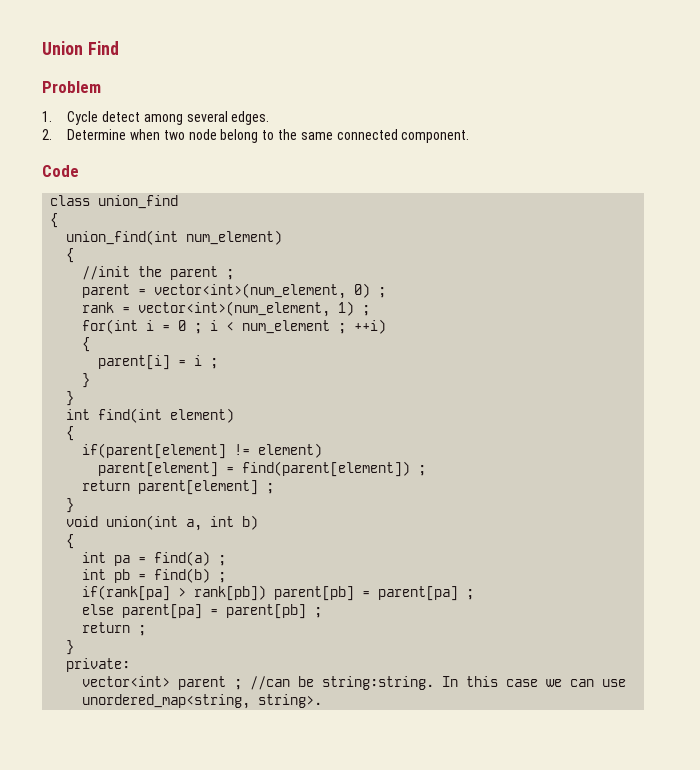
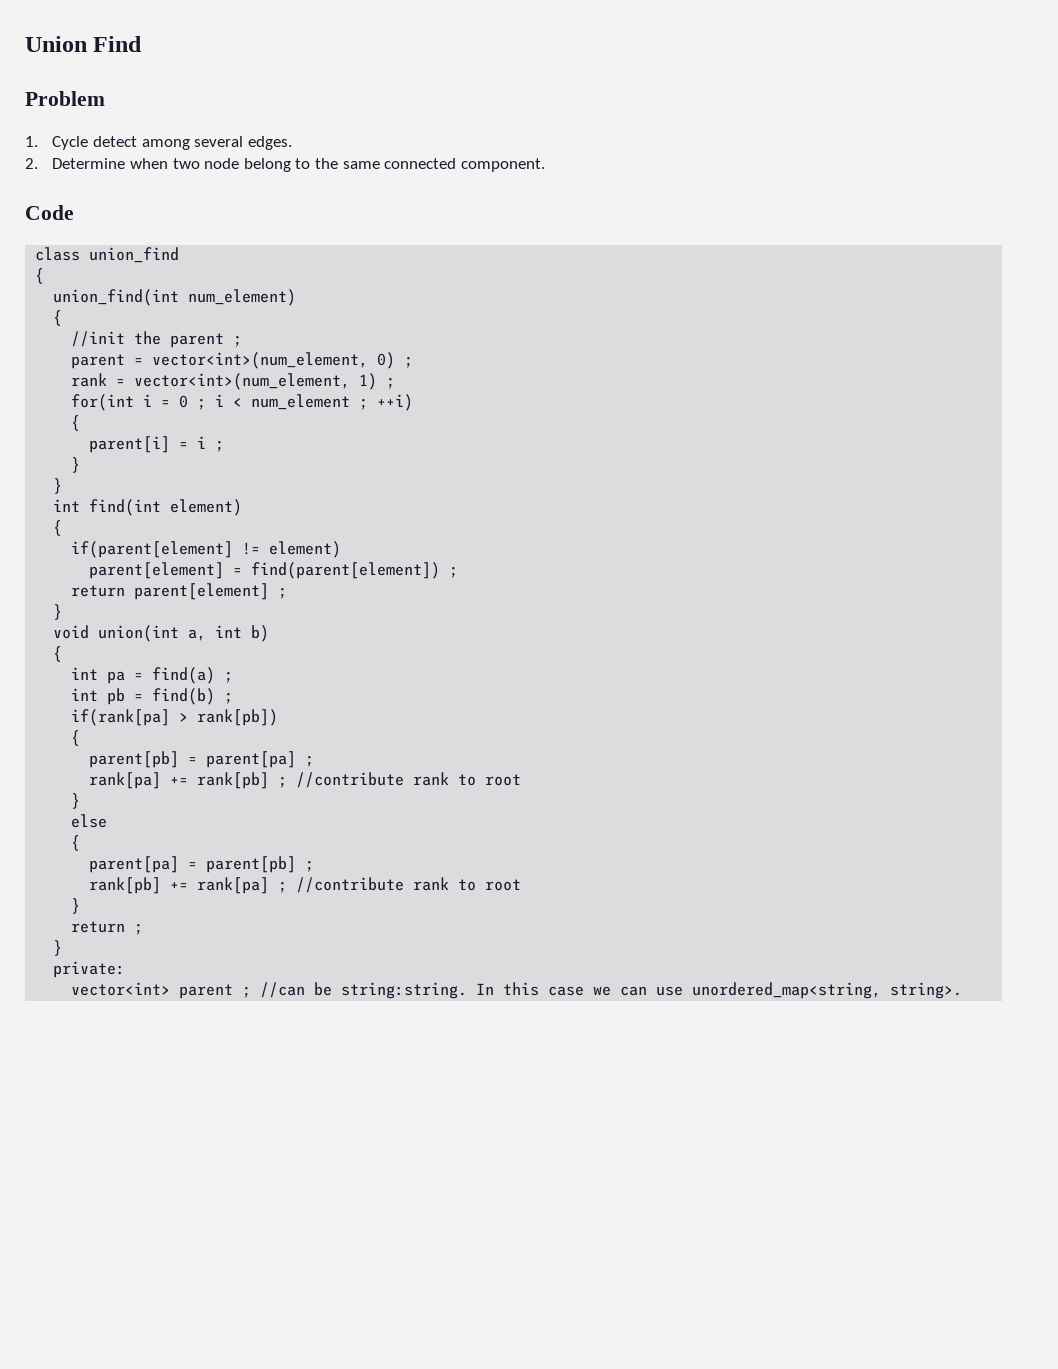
(267, 593) none -> [71,730,81,746] // { //
(475, 594) none -> [89,772,522,789] [71,793,81,809] // rank[pa] += rank[pb] ; //contribute rank to root // }
(115, 609) none -> [71,835,81,851] // { //
(323, 612) none -> [89,877,522,894] [71,898,81,914] // rank[pb] += rank[pa] ; //contribute rank to root // }

